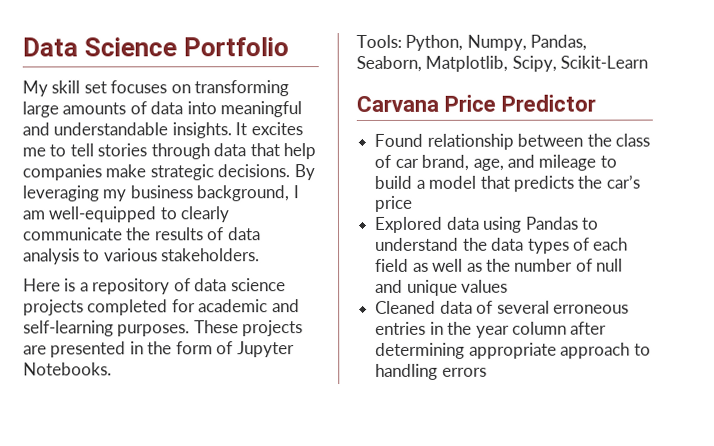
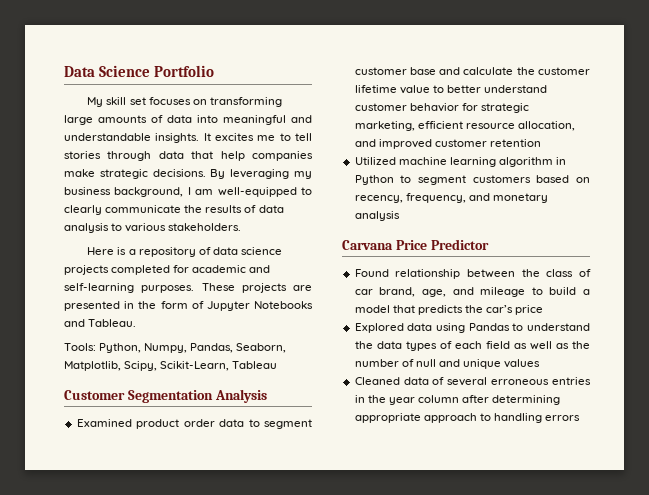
[23,362,112,376] Notebooks. -> [254,301,313,309] [64,319,137,327] Notebooks and Tableau.
[560,55,649,69] Scikit-Learn -> [160,361,278,371] [64,389,267,403] [76,419,312,429] [354,67,590,75] [354,85,548,94] [354,103,529,113] [354,121,575,131] [354,139,541,149] [354,157,567,167] [354,175,590,185] [354,193,548,203] [354,211,400,221] Scikit-Learn, Tableau // Customer Segmentation Analysis // Examined product order data to segment customer base and calculate the customer lifetime value to better understand customer behavior for strategic marketing, efficient resource allocation, and improved customer retention // Utilized machine learning algorithm in Python to segment customers based on recency, frequency, and monetary analysis

